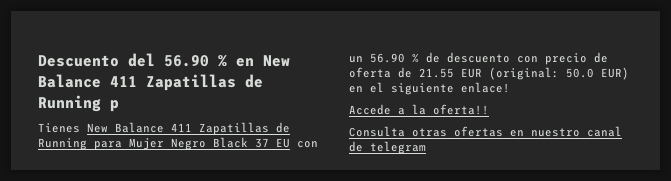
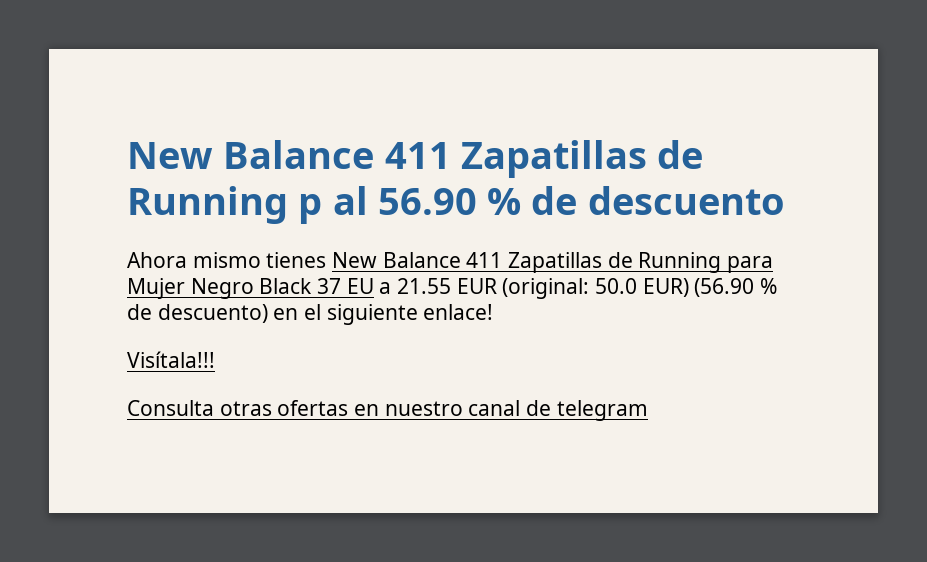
[38,53,254,67] Descuento del 56.90 % en -> (127, 155) none
[38,123,80,133] // Tienes -> [332,186,785,215] [127,252,327,268] al 56.90 % de descuento // Ahora mismo tienes
[297,141,318,148] [349,52,608,65] [349,67,412,78] con un 56.90 % de descuento con precio de oferta de -> [379,282,392,294] a
(629, 73) none -> [694,278,778,297] [127,304,268,323] (56.90 % de descuento)
[349,104,489,115] Accede a la oferta!! -> [127,351,215,368] Visítala!!!

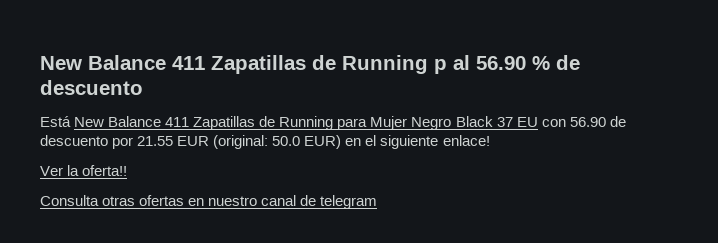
[127,252,327,268] Ahora mismo tienes -> [40,116,71,127] Está
[379,282,392,294] a -> [541,116,626,127] [40,135,134,149] con 56.90 de descuento por
[694,278,778,297] [127,304,268,323] (56.90 % de descuento) -> (342, 142) none
[127,351,215,368] Visítala!!! -> [40,165,128,176] Ver la oferta!!

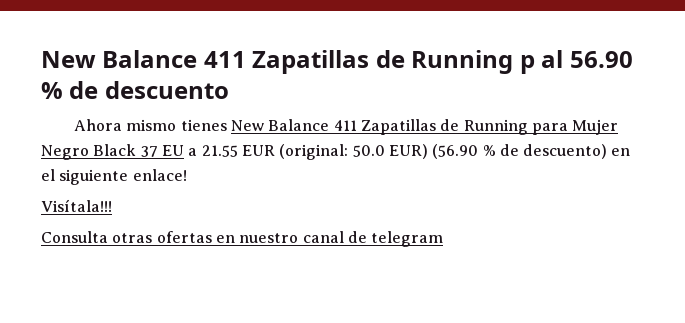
[40,116,71,127] Está -> [73,119,227,131] Ahora mismo tienes
[541,116,626,127] [40,135,134,149] con 56.90 de descuento por -> [188,148,198,156] a
(342, 142) none -> [432,144,608,159] (56.90 % de descuento)
[40,165,128,176] Ver la oferta!! -> [41,199,112,212] Visítala!!!

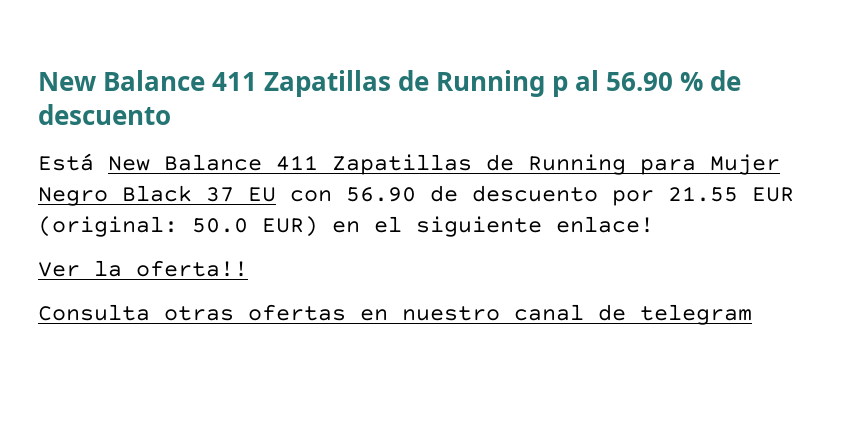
[73,119,227,131] Ahora mismo tienes -> [38,153,94,171] Está
[188,148,198,156] a -> [290,185,654,206] con 56.90 de descuento por
[432,144,608,159] (56.90 % de descuento) -> (318, 226) none
[41,199,112,212] Visítala!!! -> [38,260,248,277] Ver la oferta!!

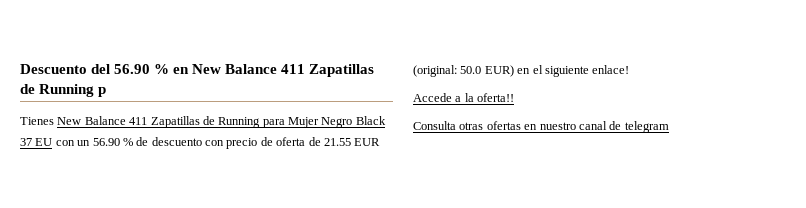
(38, 81) none -> [20,64,190,74] Descuento del 56.90 % en
[575,70,742,91] [38,104,171,125] [38,153,94,171] al 56.90 % de descuento // Está -> [20,117,54,125] // Tienes
[346,185,654,206] 56.90 de descuento por -> [77,137,321,149] un 56.90 % de descuento con precio de oferta de
[38,262,80,277] Ver -> [413,93,462,102] Accede a

